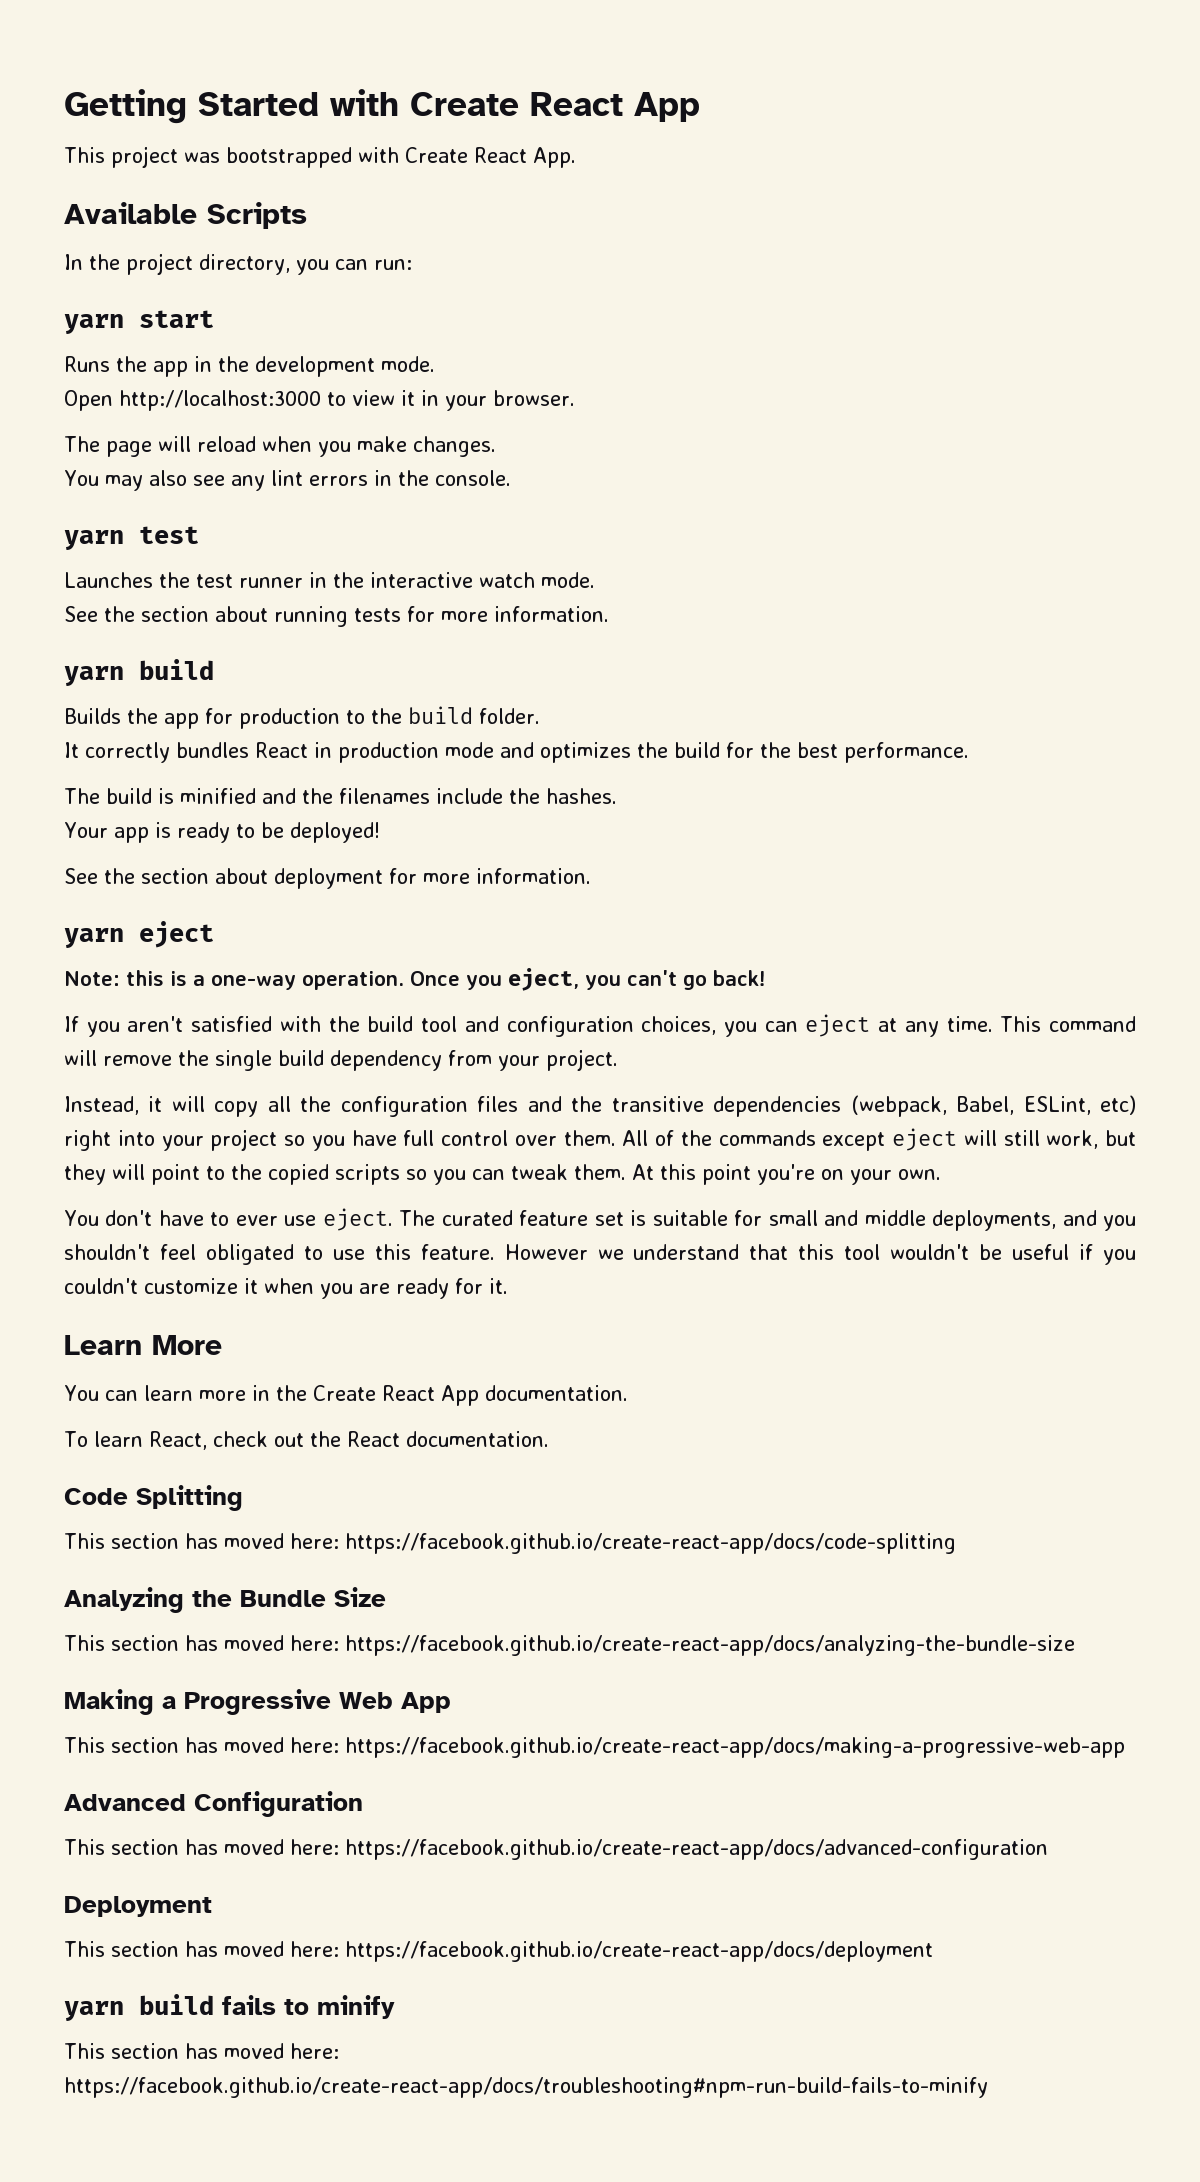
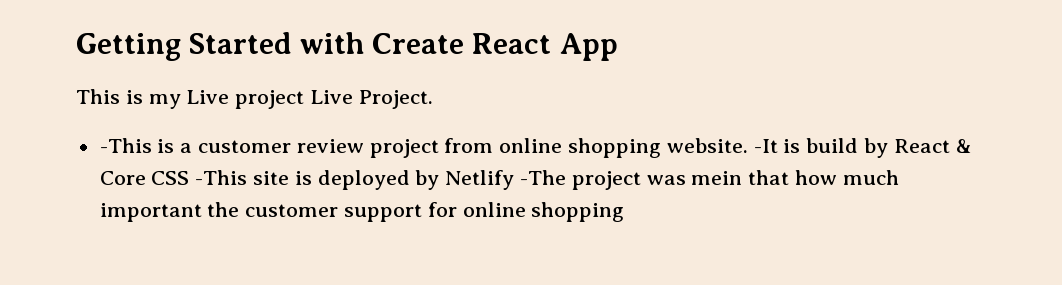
[111,146,576,168] [64,202,307,229] [64,253,412,275] [64,310,214,334] [64,356,435,377] [64,390,575,411] [64,436,496,457] [64,470,511,491] [64,526,199,550] [64,572,595,588] [64,606,609,627] [64,659,214,686] [64,706,540,729] [64,742,969,763] [64,788,617,804] [64,822,380,843] [64,868,591,889] [64,921,214,948] [64,968,766,991] [64,1014,1136,1037] [64,1049,618,1071] [64,1095,1136,1117] [64,1128,1136,1151] [64,1164,941,1185] [64,1208,1137,1231] [64,1244,1137,1265] [64,1278,508,1299] [64,1335,222,1355] [64,1385,628,1406] [64,1431,549,1450] [64,1485,243,1511] [64,1533,956,1554] [64,1587,386,1613] [64,1635,1075,1656] [64,1689,451,1715] [64,1737,1125,1758] [64,1791,363,1817] [64,1839,1048,1860] [64,1896,212,1917] [64,1941,933,1962] [64,1994,395,2021] [64,2043,339,2059] [64,2077,988,2098] project was bootstrapped with Create React App. // Available Scripts // In the project directory, you can run: // yarn start // Runs the app in the development mode. // Open http://localhost:3000 to view it in your browser. // The page will reload when you make changes. // You may also see any lint errors in the console. // yarn test // Launches the test runner in the interactive watch mode. // See the section about running tests for more information. // yarn build // Builds the app for production to the build folder. // It correctly bundles React in production mode and optimizes the build for the best performance. // The build is minified and the filenames include the hashes. // Your app is ready to be deployed! // See the section about deployment for more information. // yarn eject // Note: this is a one-way operation. Once you eject, you can't go back! // If you aren't satisfied with the build tool and configuration choices, you can eject at any time. This command will remove the single build dependency from your project. // Instead, it will copy all the configuration files and the transitive dependencies (webpack, Babel, ESLint, etc) right into your project so you have full control over them. All of the commands except eject will still work, but they will point to the copied scripts so you can tweak them. At this point you're on your own. // You don't have to ever use eject. The curated feature set is suitable for small and middle deployments, and you shouldn't feel obligated to use this feature. However we understand that this tool wouldn't be useful if you couldn't customize it when you are ready for it. // Learn More // You can learn more in the Create React App documentation. // To learn React, check out the React documentation. // Code Splitting // This section has moved here: https://facebook.github.io/create-react-app/docs/code-splitting // Analyzing the Bundle Size // This section has moved here: https://facebook.github.io/create-react-app/docs/analyzing-the-bundle-size // Making a Progressive Web App // This section has moved here: https://facebook.github.io/create-react-app/docs/making-a-progressive-web-app // Advanced Configuration // This section has moved here: https://facebook.github.io/create-react-app/docs/advanced-configuration // Deployment // This section has moved here: https://facebook.github.io/create-react-app/docs/deployment // yarn build fails to minify // This section has moved here: https://facebook.github.io/create-react-app/docs/troubleshooting#npm-run-build-fails-to-minify -> [125,90,433,109] [99,138,972,158] [99,170,899,190] [99,202,625,222] is my Live project Live Project. // -This is a customer review project from online shopping website. -It is build by React & Core CSS -This site is deployed by Netlify -The project was mein that how much important the customer support for online shopping

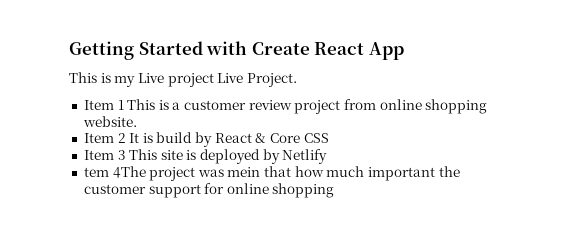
[99,138,152,153] -This -> [83,99,156,110] Item 1 This
[753,139,778,153] -It -> [83,133,140,143] // Item 2 It
[195,170,248,185] -This -> [83,149,158,160] // Item 3 This
[520,170,567,185] -The -> [83,166,146,178] // tem 4The

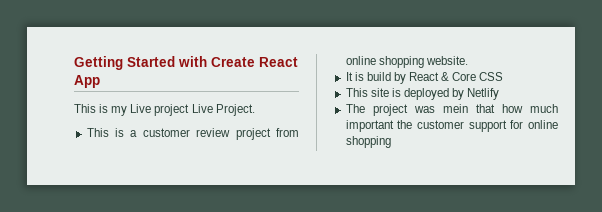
[83,100,124,110] Item 1 -> (255, 110) none
[83,133,126,143] Item 2 -> (468, 60) none
[83,150,126,160] Item 3 -> (504, 76) none
[83,166,146,178] tem 4The -> [345,104,365,113] The

